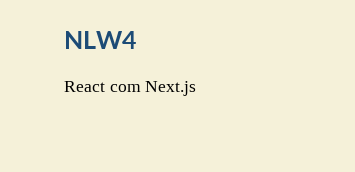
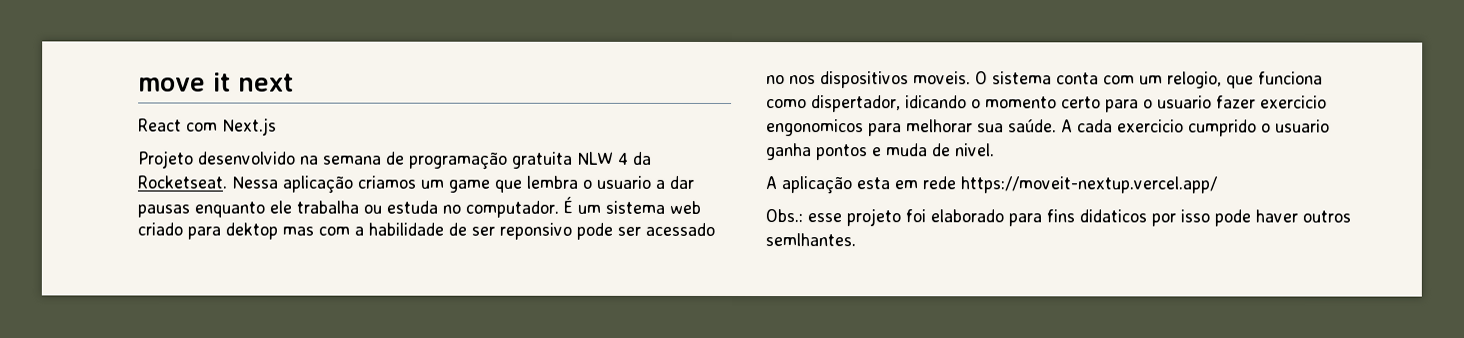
[64,31,137,49] NLW4 -> [138,72,294,92] move it next
(197, 88) none -> [138,150,652,170] [137,175,694,194] [137,196,701,218] [137,222,715,240] [766,71,1323,89] [766,95,1327,113] [766,119,1330,137] [766,143,995,161] [765,176,1217,195] [765,208,1351,227] [765,233,856,247] // Projeto desenvolvido na semana de programação gratuita NLW 4 da Rocketseat. Nessa aplicação criamos um game que lembra o usuario a dar pausas enquanto ele trabalha ou estuda no computador. É um sistema web criado para dektop mas com a habilidade de ser reponsivo pode ser acessado no nos dispositivos moveis. O sistema conta com um relogio, que funciona como dispertador, idicando o momento certo para o usuario fazer exercicio engonomicos para melhorar sua saúde. A cada exercicio cumprido o usuario ganha pontos e muda de nivel. // A aplicação esta em rede https://moveit-nextup.vercel.app/ // Obs.: esse projeto foi elaborado para fins didaticos por isso pode haver outros semlhantes.

